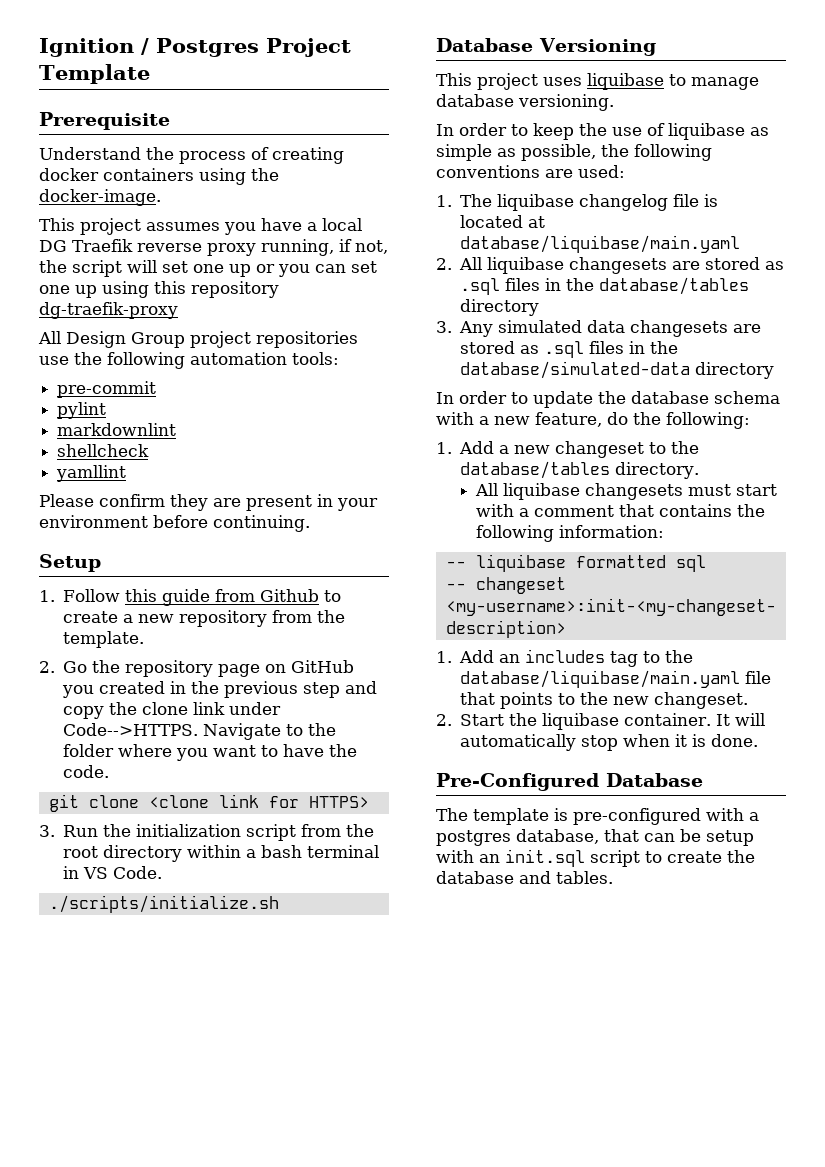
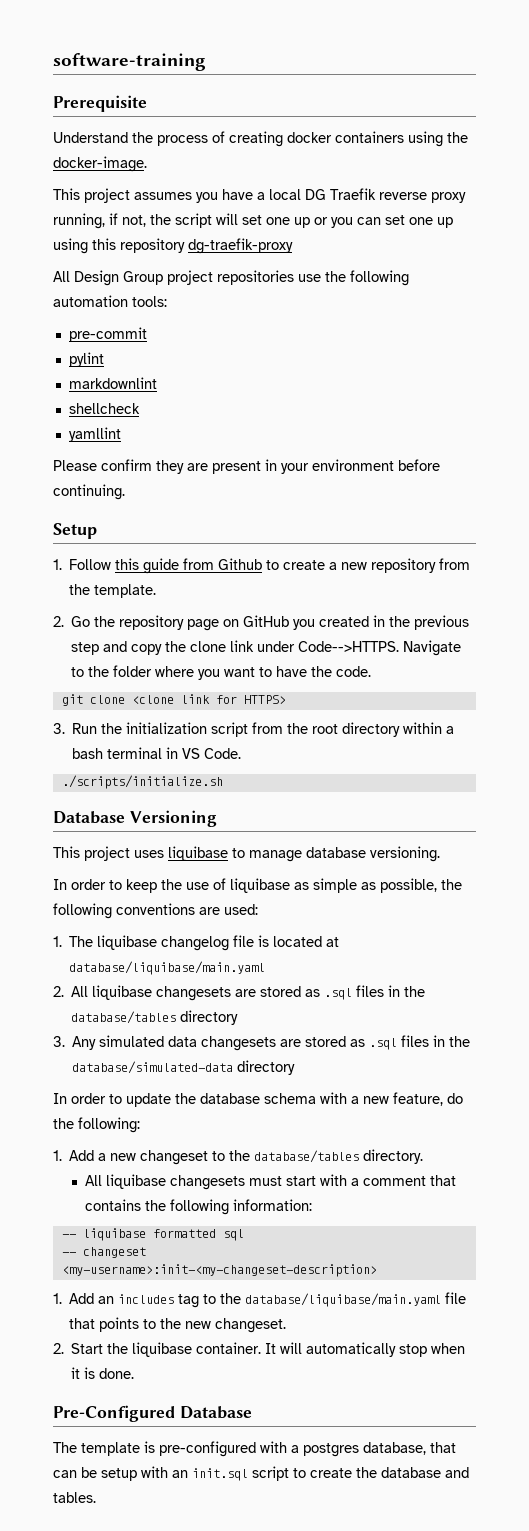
[39,38,351,57] [39,64,150,84] Ignition / Postgres Project Template -> [53,53,206,71] software-training

